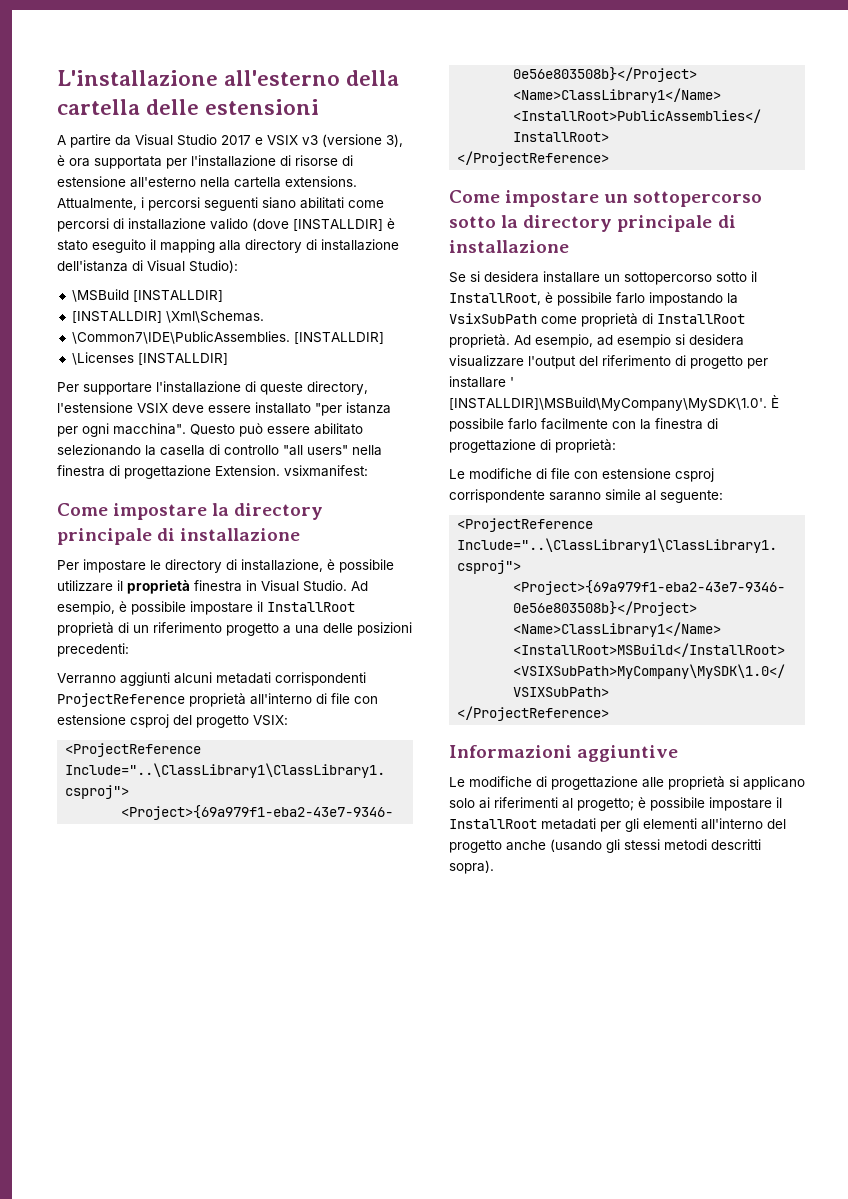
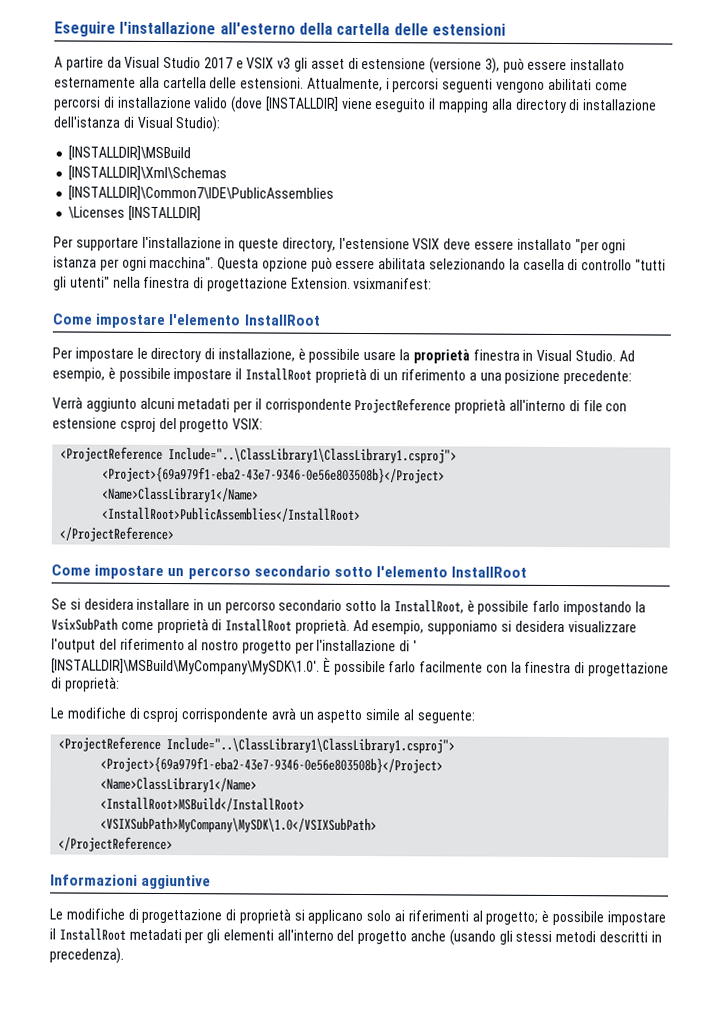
[57,70,218,86] L'installazione -> [54,21,217,37] Eseguire l'installazione
[322,134,403,147] [57,155,353,169] [57,176,357,188] (versione 3), è ora supportata per l'installazione di risorse di estensione all'esterno nella cartella extensions. -> [294,57,626,74] [54,76,305,89] gli asset di estensione (versione 3), può essere installato esternamente alla cartella delle estensioni.
[262,197,296,209] siano -> [496,81,546,93] vengono
[387,218,395,229] [57,240,88,251] è stato -> [341,97,373,110] viene
[71,289,223,302] [71,311,264,323] [71,331,384,344] \MSBuild [INSTALLDIR] // [INSTALLDIR] \Xml\Schemas. // \Common7\IDE\PublicAssemblies. [INSTALLDIR] -> [68,145,192,162] [68,165,228,182] [68,185,335,202] [INSTALLDIR]\MSBuild // [INSTALLDIR]\Xml\Schemas // [INSTALLDIR]\Common7\IDE\PublicAssemblies
[245,381,256,392] di -> [224,237,236,249] in
(342, 409) none -> [601,239,627,254] ogni
[190,423,363,437] Questo può essere abilitato -> [217,256,427,272] Questa opzione può essere abilitata
[283,445,348,456] "all users" -> [634,259,666,271] [53,276,110,291] "tutti gli utenti"
[212,503,324,520] [57,528,301,545] la directory principale di installazione -> [168,314,320,326] l'elemento InstallRoot
[57,580,123,592] utilizzare il -> [363,349,411,361] usare la
[226,623,279,636] progetto -> (467, 375) none
[323,622,412,636] [57,643,129,657] [57,672,366,686] delle posizioni precedenti: // Verranno aggiunti alcuni metadati corrispondenti -> [504,369,633,385] [52,396,352,413] posizione precedente: // Verrà aggiunto alcuni metadati per il corrispondente
[633,191,763,207] [449,215,736,232] [449,240,569,253] [449,271,757,285] sottopercorso sotto la directory principale di installazione // Se si desidera installare un sottopercorso sotto il -> [187,565,528,580] [51,598,392,614] percorso secondario sotto l'elemento InstallRoot // Se si desidera installare in un percorso secondario sotto la
[597,334,671,348] ad esempio -> [427,620,499,635] supponiamo
[675,355,768,369] [449,376,506,388] di progetto per installare -> [187,639,411,654] al nostro progetto per l'installazione di
[551,468,714,482] [449,489,601,503] file con estensione csproj corrispondente saranno -> [142,707,363,724] csproj corrispondente avrà un aspetto
[642,777,664,788] alle -> [225,909,237,921] di
[449,860,494,874] sopra). -> [650,931,662,943] [49,947,124,964] in precedenza).

